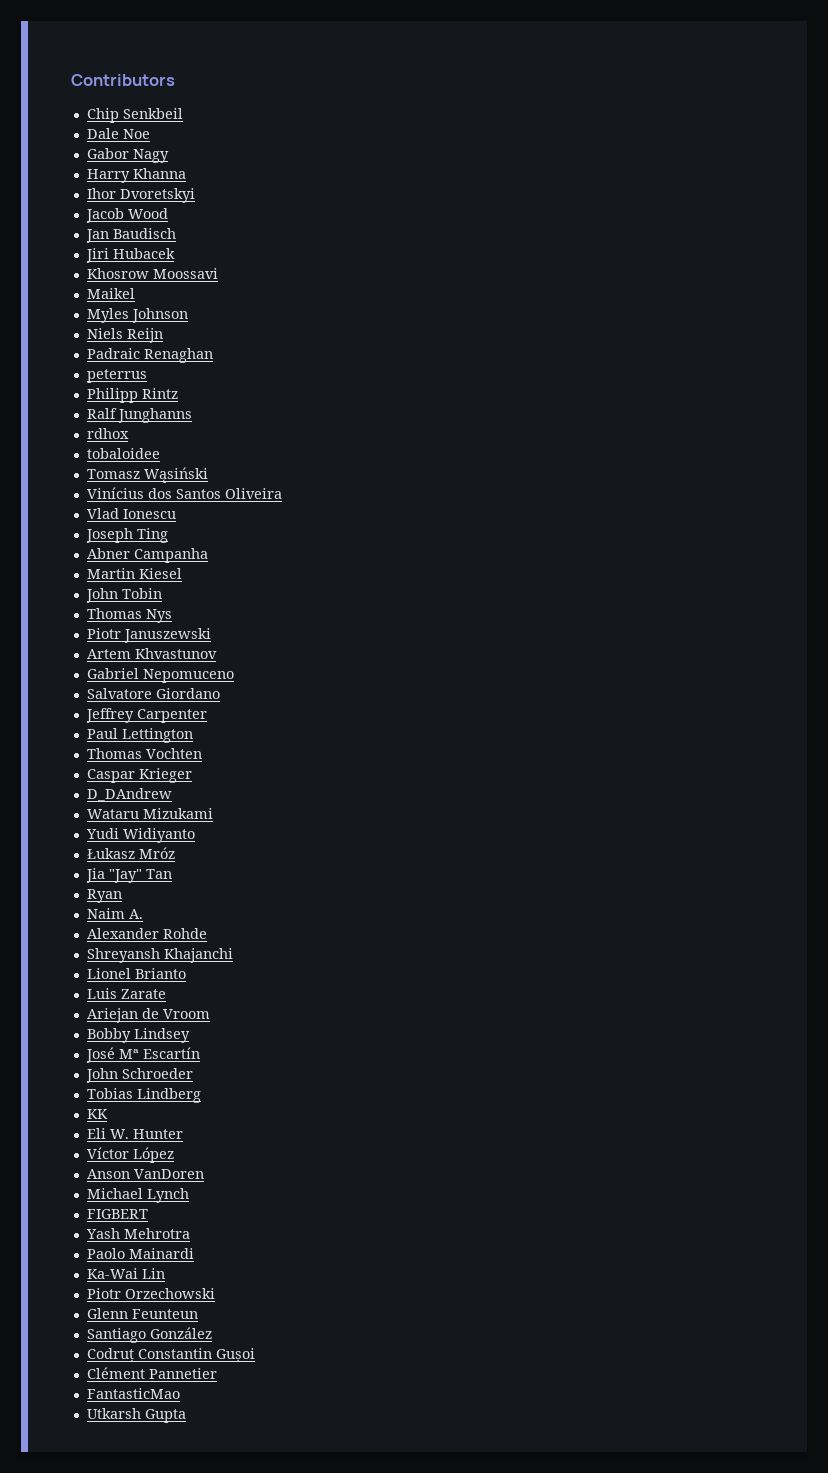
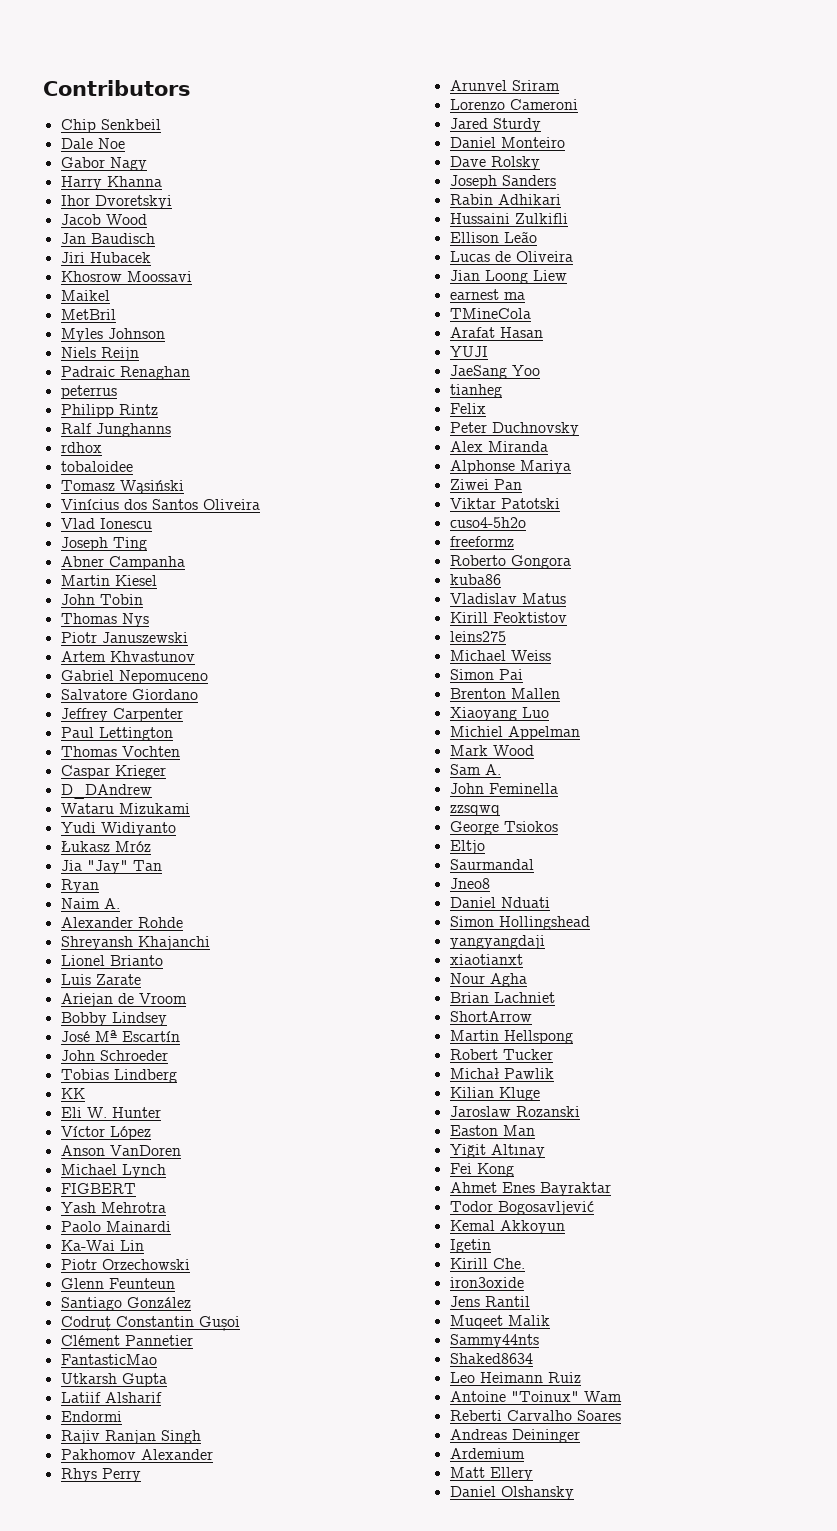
(135, 293) none -> [60,309,116,320] // MetBril
(186, 1416) none -> [60,1392,162,1403] [60,1411,122,1422] [60,1430,201,1444] [60,1449,213,1460] [60,1468,141,1482] [449,80,560,91] [449,99,578,110] [449,118,541,132] [449,137,565,148] [449,156,540,170] [449,175,556,189] [449,194,561,205] [449,213,568,224] [449,231,537,243] [449,251,573,262] [449,270,567,284] [449,289,525,300] [449,308,531,319] [449,327,543,338] [449,346,488,357] [449,365,540,379] [449,384,502,398] [449,403,486,414] [449,422,579,436] [449,441,548,452] [449,460,571,474] [449,479,522,490] [449,498,560,509] [449,517,526,528] [449,536,514,547] [449,555,571,569] [449,574,501,585] [449,593,566,604] [449,612,567,623] [449,631,506,642] [449,650,551,661] [449,669,523,680] [449,688,560,699] [449,707,549,721] [449,726,580,740] [449,745,534,756] [449,764,501,775] [449,783,558,794] [449,805,500,816] [449,821,558,835] [449,840,485,854] [449,859,534,870] [449,878,490,889] [449,897,550,908] [449,916,590,930] [449,935,545,949] [449,954,523,965] [449,973,527,987] [449,992,555,1003] [449,1011,532,1022] [449,1030,573,1044] [449,1049,553,1060] [449,1068,554,1079] [449,1087,540,1101] [449,1106,580,1117] [449,1125,535,1136] [449,1144,545,1158] [449,1163,514,1177] [449,1182,611,1196] [449,1201,594,1215] [449,1220,565,1234] [449,1239,491,1253] [449,1258,525,1269] [449,1277,524,1288] [449,1296,530,1307] [449,1315,550,1329] [449,1334,539,1348] [449,1353,533,1364] [449,1372,581,1383] [449,1391,622,1402] [449,1410,621,1421] [449,1429,580,1443] [449,1448,525,1459] [449,1467,533,1481] [449,1486,574,1500] // Latiif Alsharif // Endormi // Rajiv Ranjan Singh // Pakhomov Alexander // Rhys Perry // Arunvel Sriram // Lorenzo Cameroni // Jared Sturdy // Daniel Monteiro // Dave Rolsky // Joseph Sanders // Rabin Adhikari // Hussaini Zulkifli // Ellison Leão // Lucas de Oliveira // Jian Loong Liew // earnest ma // TMineCola // Arafat Hasan // YUJI // JaeSang Yoo // tianheg // Felix // Peter Duchnovsky // Alex Miranda // Alphonse Mariya // Ziwei Pan // Viktar Patotski // cuso4-5h2o // freeformz // Roberto Gongora // kuba86 // Vladislav Matus // Kirill Feoktistov // leins275 // Michael Weiss // Simon Pai // Brenton Mallen // Xiaoyang Luo // Michiel Appelman // Mark Wood // Sam A. // John Feminella // zzsqwq // George Tsiokos // Eltjo // Saurmandal // Jneo8 // Daniel Nduati // Simon Hollingshead // yangyangdaji // xiaotianxt // Nour Agha // Brian Lachniet // ShortArrow // Martin Hellspong // Robert Tucker // Michał Pawlik // Kilian Kluge // Jaroslaw Rozanski // Easton Man // Yiğit Altınay // Fei Kong // Ahmet Enes Bayraktar // Todor Bogosavljević // Kemal Akkoyun // Igetin // Kirill Che. // iron3oxide // Jens Rantil // Muqeet Malik // Sammy44nts // Shaked8634 // Leo Heimann Ruiz // Antoine "Toinux" Wam // Reberti Carvalho Soares // Andreas Deininger // Ardemium // Matt Ellery // Daniel Olshansky

